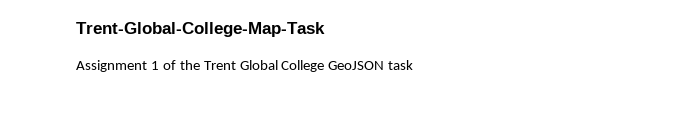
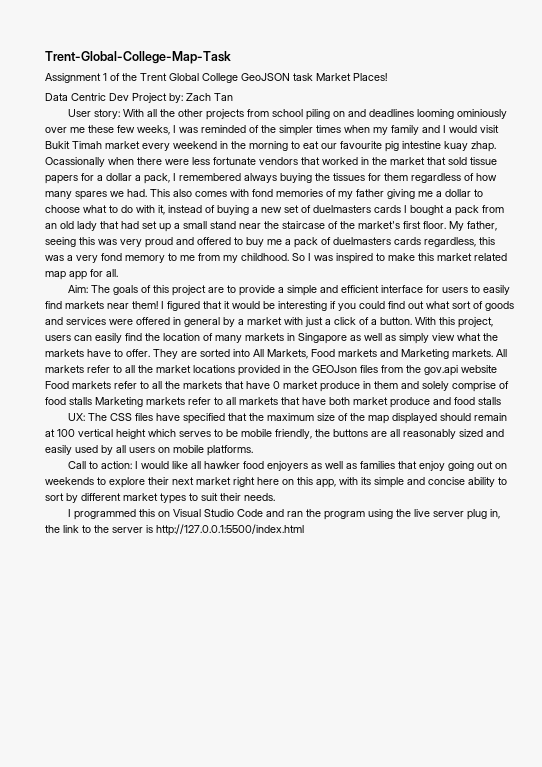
(414, 65) none -> [316,73,387,81] [45,93,233,103] [68,109,508,120] [45,125,499,136] [45,141,496,152] [45,157,497,167] [45,173,497,184] [45,189,483,200] [45,205,504,216] [45,221,497,232] [45,237,495,248] [45,253,507,264] [45,269,118,280] [68,285,511,296] [45,301,514,311] [45,317,493,328] [45,333,498,344] [45,349,507,359] [45,365,497,376] [45,381,509,392] [45,397,501,408] [68,413,508,424] [45,429,504,439] [45,445,253,456] [68,461,508,471] [45,477,507,488] [45,493,275,504] [68,509,501,520] [45,524,304,536] Market Places! // Data Centric Dev Project by: Zach Tan // User story: With all the other projects from school piling on and deadlines looming ominiously over me these few weeks, I was reminded of the simpler times when my family and I would visit Bukit Timah market every weekend in the morning to eat our favourite pig intestine kuay zhap. Ocassionally when there were less fortunate vendors that worked in the market that sold tissue papers for a dollar a pack, I remembered always buying the tissues for them regardless of how many spares we had. This also comes with fond memories of my father giving me a dollar to choose what to do with it, instead of buying a new set of duelmasters cards I bought a pack from an old lady that had set up a small stand near the staircase of the market's first floor. My father, seeing this was very proud and offered to buy me a pack of duelmasters cards regardless, this was a very fond memory to me from my childhood. So I was inspired to make this market related map app for all. // Aim: The goals of this project are to provide a simple and efficient interface for users to easily find markets near them! I figured that it would be interesting if you could find out what sort of goods and services were offered in general by a market with just a click of a button. With this project, users can easily find the location of many markets in Singapore as well as simply view what the markets have to offer. They are sorted into All Markets, Food markets and Marketing markets. All markets refer to all the market locations provided in the GEOJson files from the gov.api website Food markets refer to all the markets that have 0 market produce in them and solely comprise of food stalls Marketing markets refer to all markets that have both market produce and food stalls // UX: The CSS files have specified that the maximum size of the map displayed should remain at 100 vertical height which serves to be mobile friendly, the buttons are all reasonably sized and easily used by all users on mobile platforms. // Call to action: I would like all hawker food enjoyers as well as families that enjoy going out on weekends to explore their next market right here on this app, with its simple and concise ability to sort by different market types to suit their needs. // I programmed this on Visual Studio Code and ran the program using the live server plug in, the link to the server is http://127.0.0.1:5500/index.html

